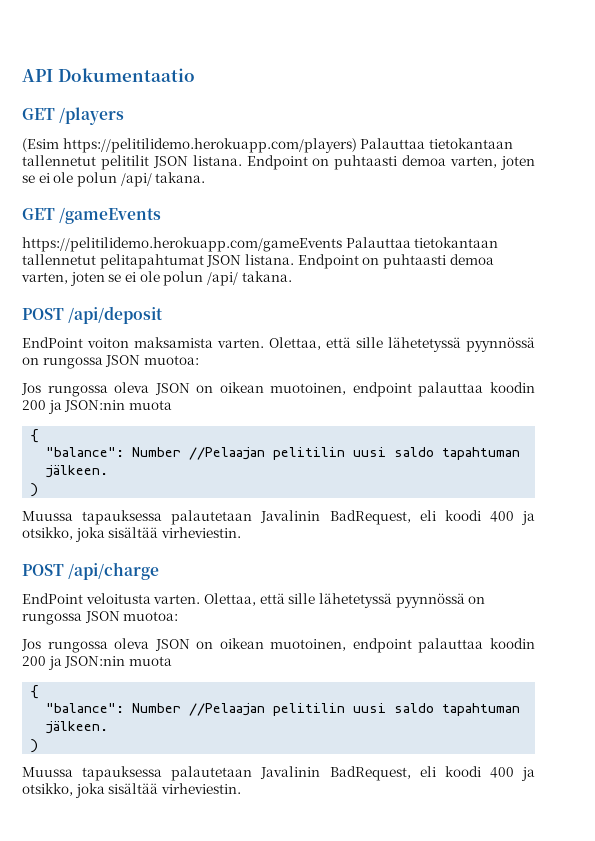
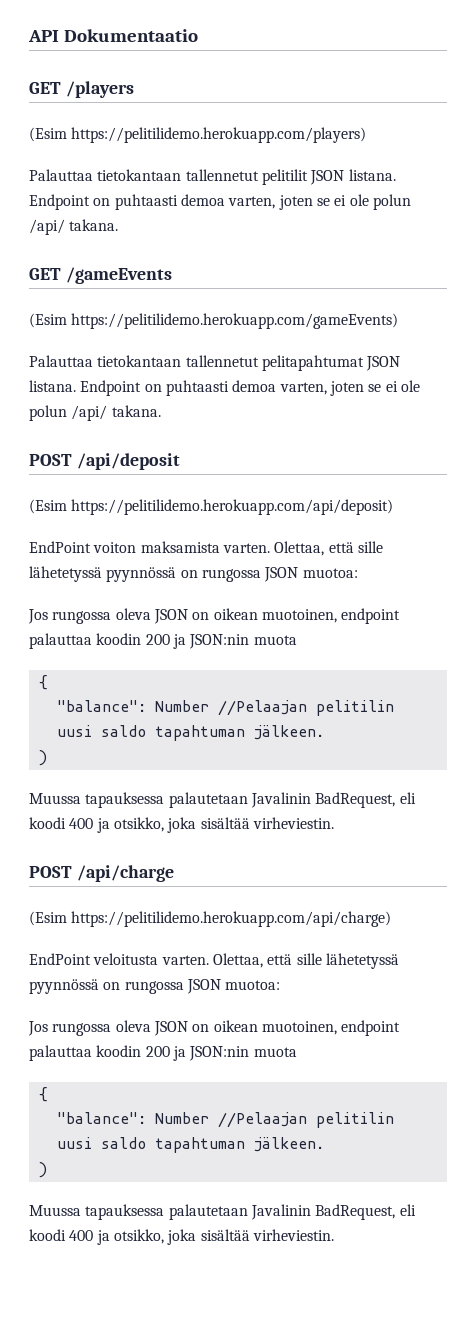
(357, 145) none -> (367, 135) //
[22,237,342,252] https://pelitilidemo.herokuapp.com/gameEvents -> [29,313,399,329] (Esim https://pelitilidemo.herokuapp.com/gameEvents) //
(164, 315) none -> [29,499,394,515] // (Esim https://pelitilidemo.herokuapp.com/api/deposit)
(160, 571) none -> [29,911,392,927] // (Esim https://pelitilidemo.herokuapp.com/api/charge)

